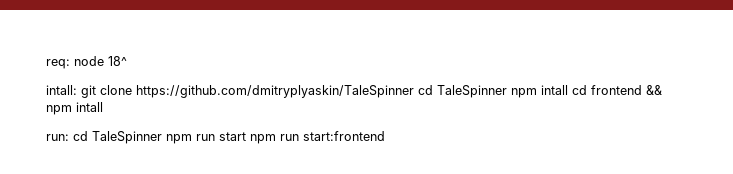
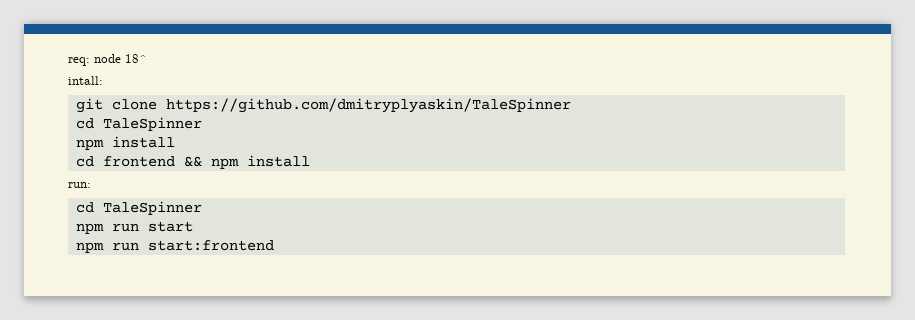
(77, 90) none -> (103, 80) //
[418,85,568,98] cd TaleSpinner npm intall -> [75,117,202,131] [75,136,175,150] // cd TaleSpinner // npm install //
[76,102,103,112] intall -> [246,155,310,167] install
[73,131,162,144] cd TaleSpinner -> [75,201,202,215] // cd TaleSpinner //
(246, 136) none -> (193, 226) //

